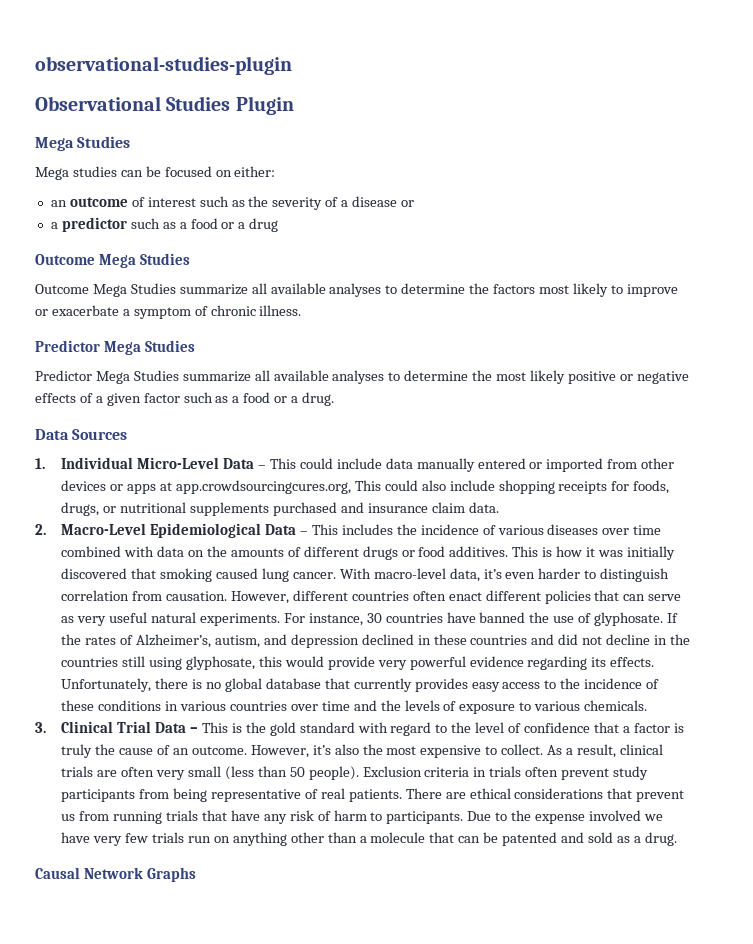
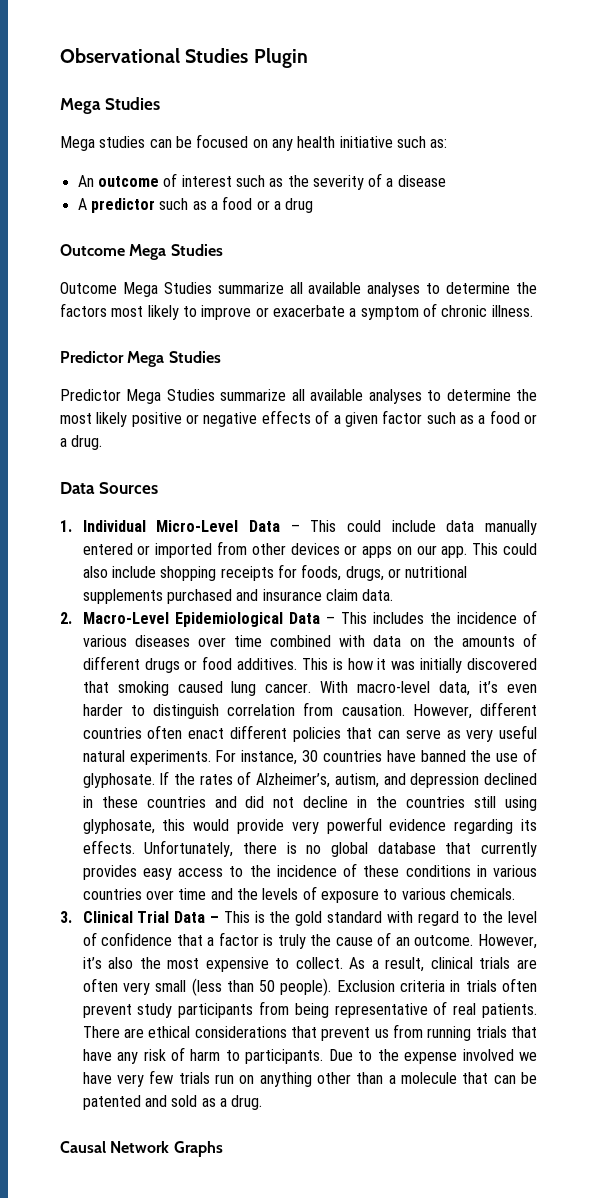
[35,56,292,75] observational-studies-plugin // -> (60, 55) none
[234,166,276,177] [50,200,67,207] either: // an -> [271,136,448,151] [77,175,94,187] any health initiative such as: // An
[401,200,415,207] [50,222,58,229] or // a -> [77,198,87,210] // A
[160,480,351,494] at app.crowdsourcingcures.org, -> [396,545,468,558] on our app.

